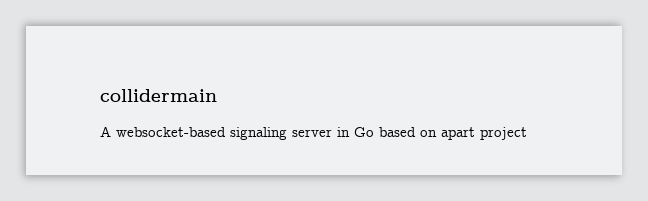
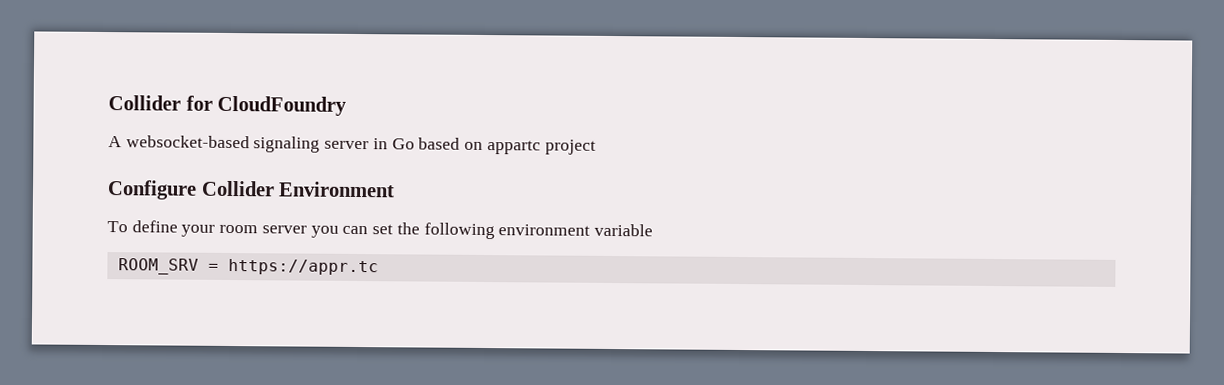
[100,89,217,102] collidermain -> [108,95,348,116] Collider for CloudFoundry
[441,127,475,140] apart -> [486,140,541,155] appartc
(527, 133) none -> [107,180,396,200] [107,220,653,240] [117,258,379,276] // Configure Collider Environment // To define your room server you can set the following environment variable // ROOM_SRV = https://appr.tc

